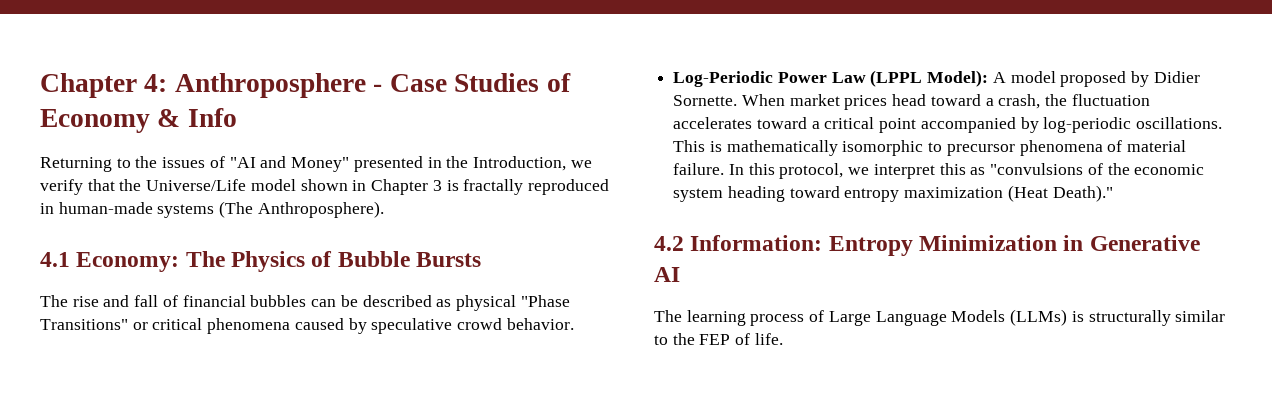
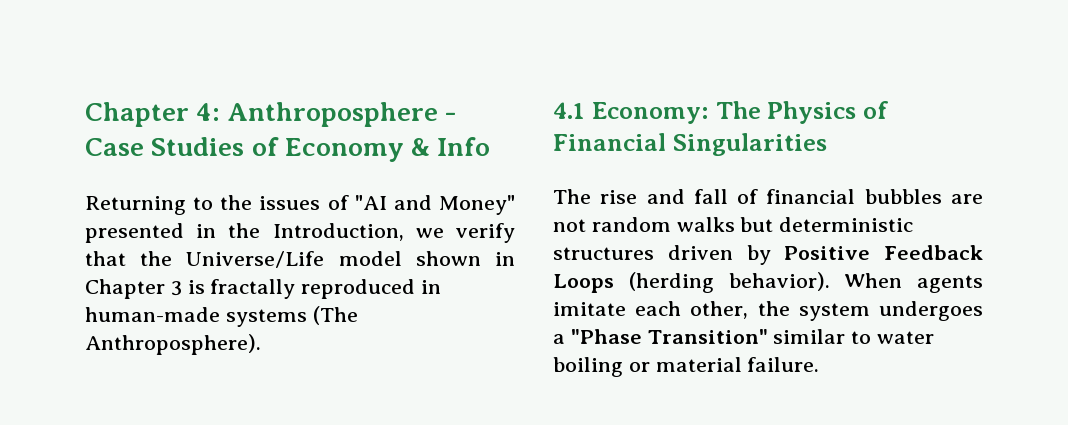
[337,251,482,267] Bubble Bursts -> [553,133,827,156] Financial Singularities
[311,295,570,311] [40,318,574,334] [673,70,1200,87] [673,94,1150,110] [673,117,1223,133] [673,140,1187,156] [673,163,1205,179] [673,185,1113,202] [654,235,1200,256] [654,267,680,282] [654,309,1226,326] [654,333,783,345] can be described as physical "Phase Transitions" or critical phenomena caused by speculative crowd behavior. // Log-Periodic Power Law (LPPL Model): A model proposed by Didier Sornette. When market prices head toward a crash, the fluctuation accelerates toward a critical point accompanied by log-periodic oscillations. This is mathematically isomorphic to precursor phenomena of material failure. In this protocol, we interpret this as "convulsions of the economic system heading toward entropy maximization (Heat Death)." // 4.2 Information: Entropy Minimization in Generative AI // The learning process of Large Language Models (LLMs) is structurally similar to the FEP of life. -> [951,194,983,204] [553,217,914,232] [553,245,984,265] [553,272,983,293] [553,301,983,321] [553,329,935,344] [553,357,820,377] are not random walks but deterministic structures driven by Positive Feedback Loops (herding behavior). When agents imitate each other, the system undergoes a "Phase Transition" similar to water boiling or material failure.

